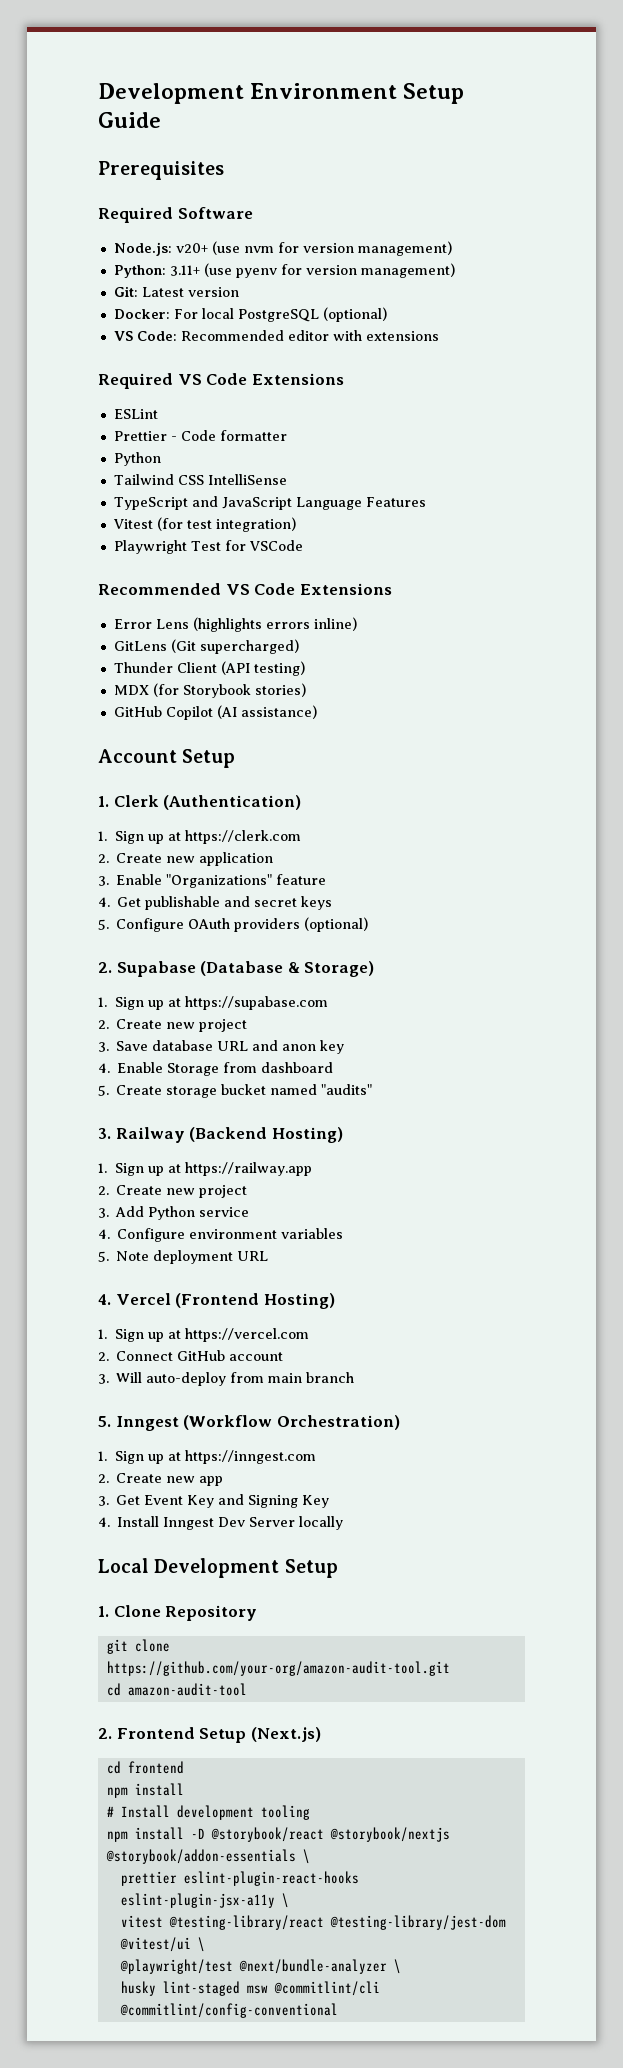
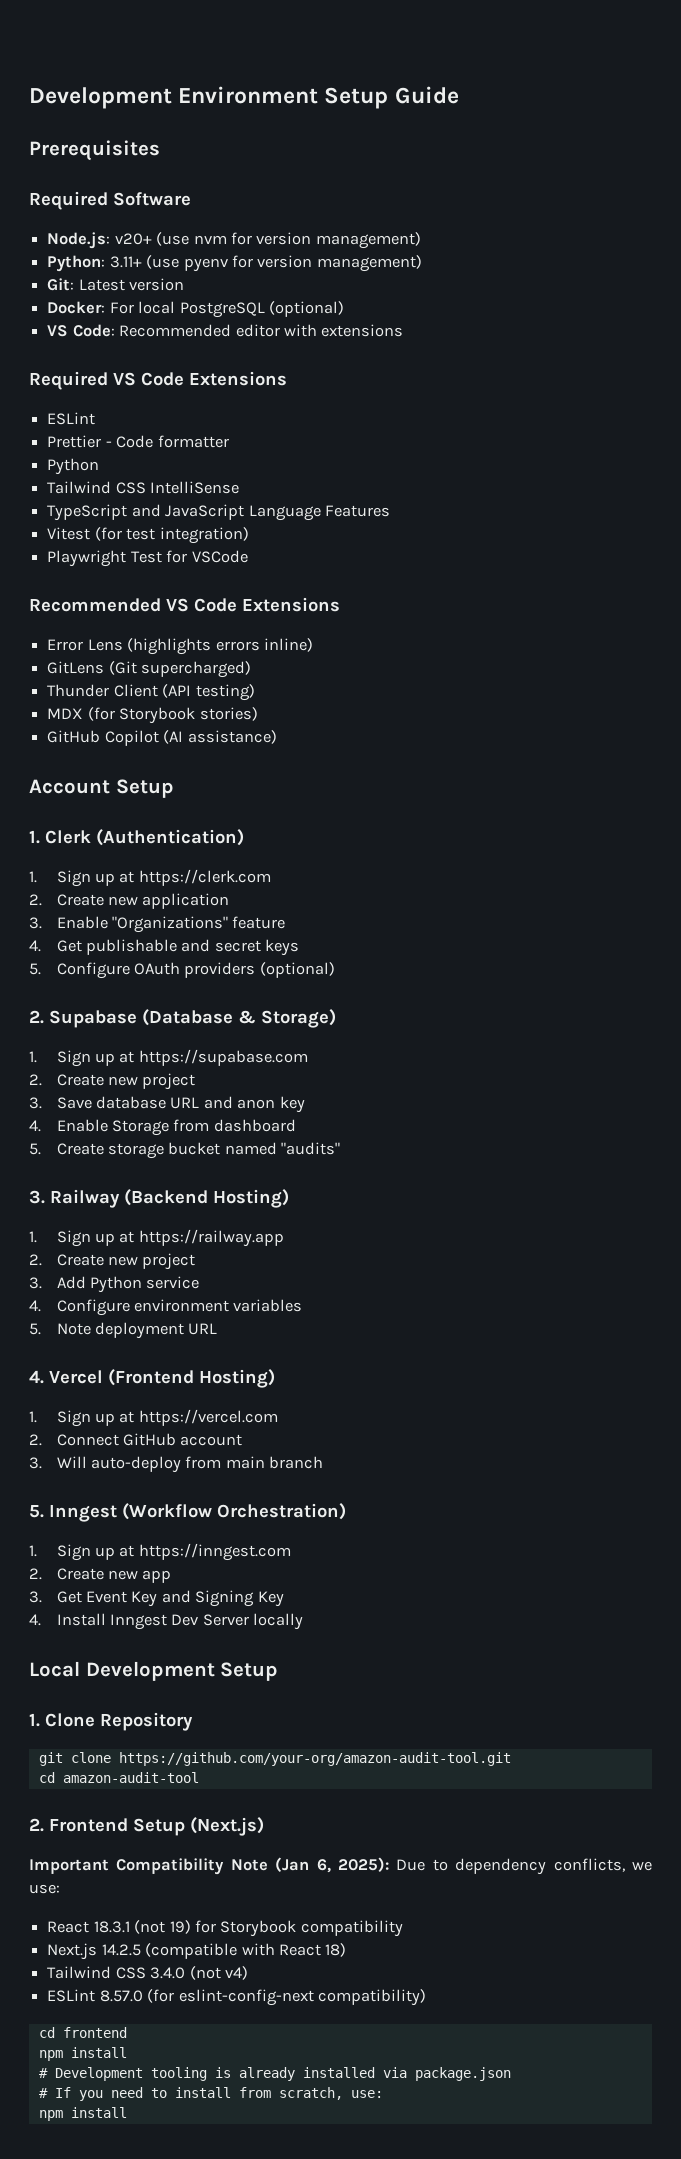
(321, 1734) none -> [29,1857,652,1875] [29,1884,60,1894] [47,1920,403,1937] [47,1943,347,1960] [47,1966,248,1980] [47,1989,426,2006] // Important Compatibility Note (Jan 6, 2025): Due to dependency conflicts, we use: // React 18.3.1 (not 19) for Storybook compatibility // Next.js 14.2.5 (compatible with React 18) // Tailwind CSS 3.4.0 (not v4) // ESLint 8.57.0 (for eslint-config-next compatibility)
[120,1805,254,1820] Install development -> [54,2067,143,2081] Development
[106,1827,450,1842] [105,1849,310,1864] [120,1871,359,1886] [120,1893,289,1908] [120,1915,506,1930] [119,1937,205,1952] [119,1959,401,1974] [120,1981,380,1996] [119,2003,338,2018] // npm install -D @storybook/react @storybook/nextjs @storybook/addon-essentials \ // prettier eslint-plugin-react-hooks eslint-plugin-jsx-a11y \ // vitest @testing-library/react @testing-library/jest-dom @vitest/ui \ // @playwright/test @next/bundle-analyzer \ // husky lint-staged msw @commitlint/cli @commitlint/config-conventional -> [214,2067,511,2081] [38,2087,383,2101] [38,2107,127,2121] is already installed via package.json // # If you need to install from scratch, use: // npm install

